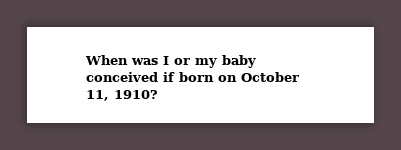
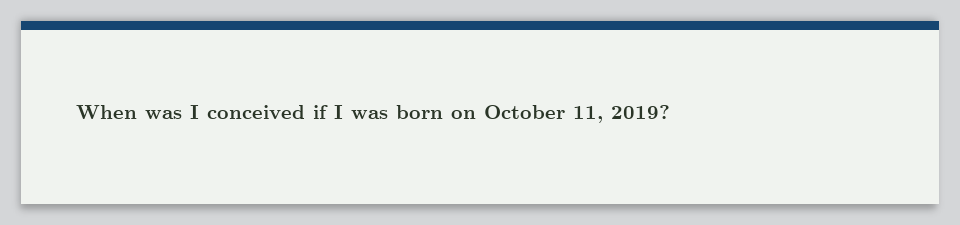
[174,55,256,68] [86,72,175,82] or my baby conceived if -> [207,105,388,119] conceived if I was
[114,90,158,99] 1910? -> [611,105,670,119] 2019?

